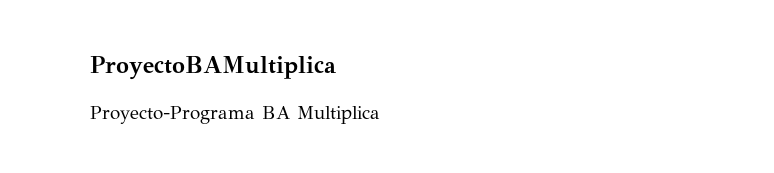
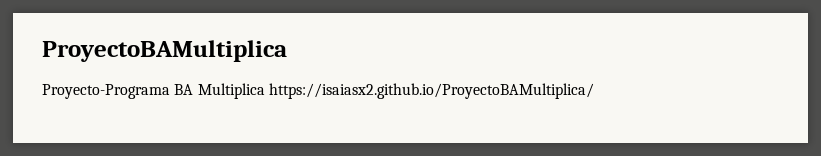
(380, 115) none -> [268,83,594,99] https://isaiasx2.github.io/ProyectoBAMultiplica/

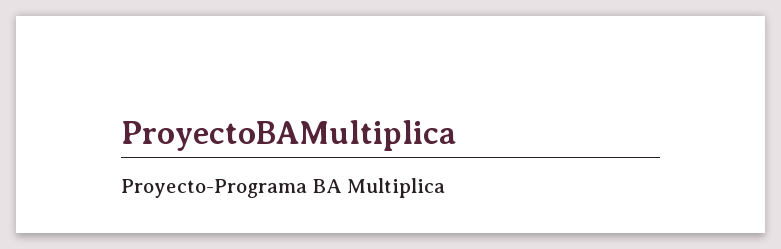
[268,83,594,99] https://isaiasx2.github.io/ProyectoBAMultiplica/ -> (446, 188) none

